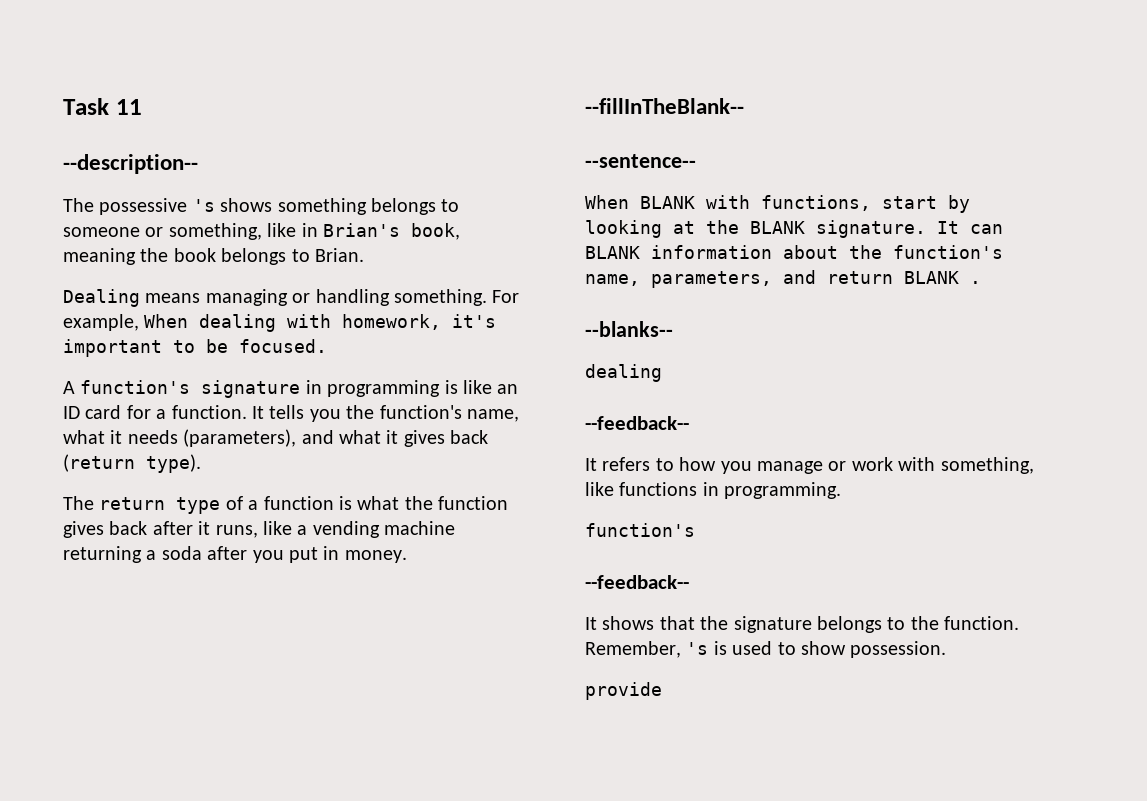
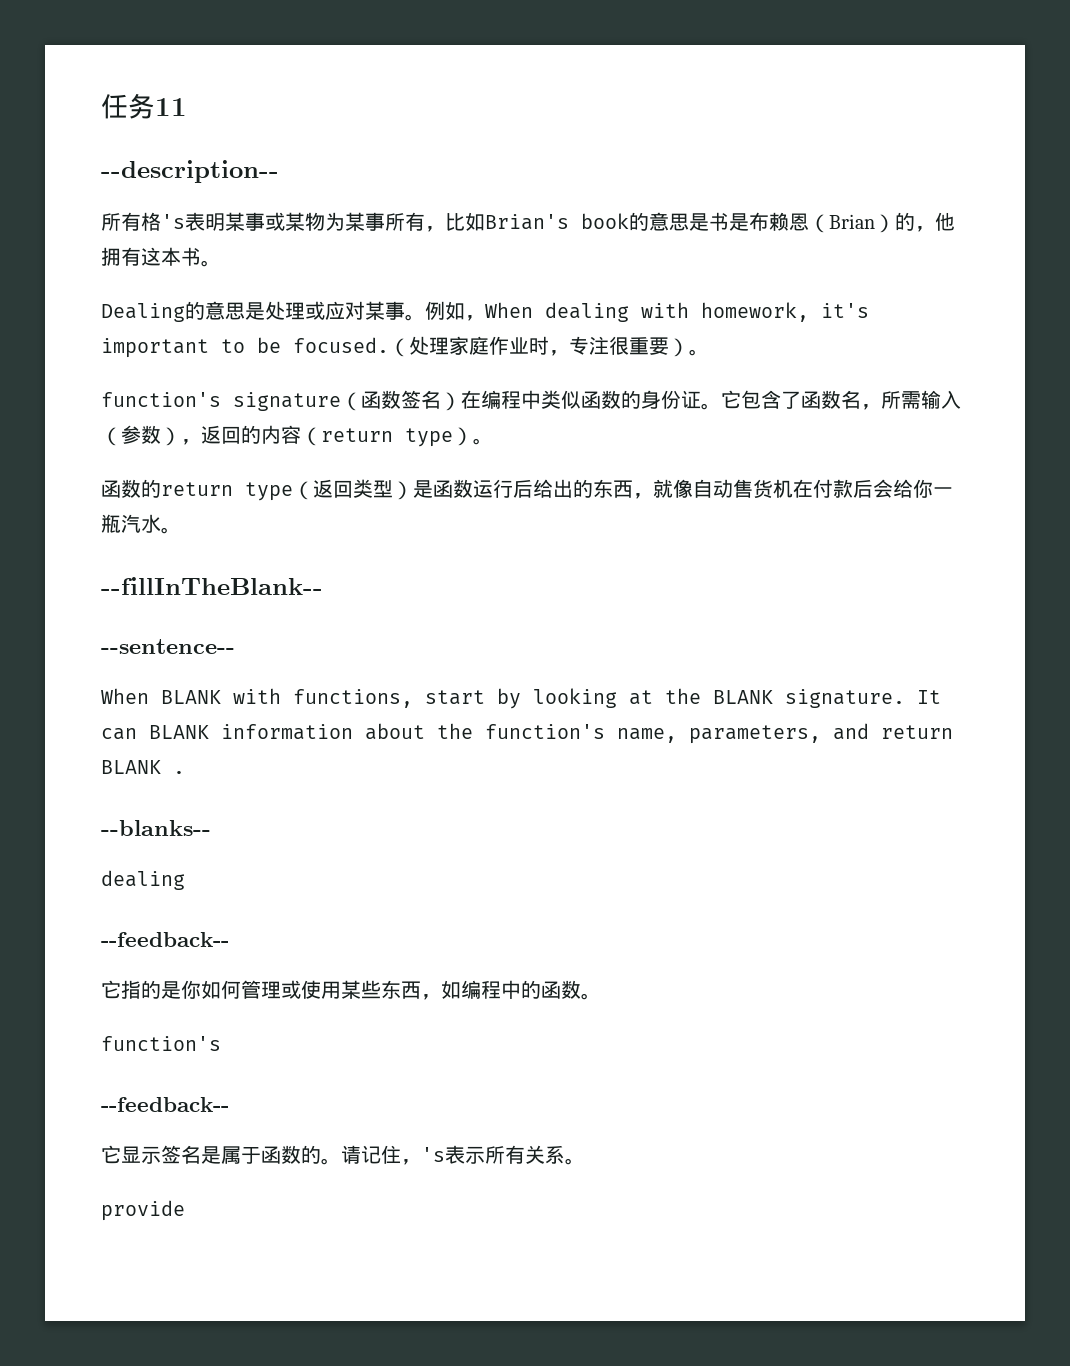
[63,98,109,115] Task -> [101,93,155,119] 任务
[63,198,460,215] [63,223,460,240] [63,248,364,265] [63,289,520,307] [63,314,139,331] The possessive 's shows something belongs to someone or something, like in Brian's book, meaning the book belongs to Brian. // Dealing means managing or handling something. For example, -> [101,212,955,233] [101,247,221,267] [101,301,485,322] 所有格's表明某事或某物为某事所有，比如Brian's book的意思是书是布赖恩（Brian）的，他拥有这本书。 // Dealing的意思是处理或应对某事。例如，
[63,380,519,398] [63,405,519,422] [63,429,489,447] [63,454,201,473] [63,496,509,514] [63,521,456,538] [63,546,407,563] // A function's signature in programming is like an ID card for a function. It tells you the function's name, what it needs (parameters), and what it gives back (return type). // The return type of a function is what the function gives back after it runs, like a vending machine returning a soda after you put in money. -> [389,336,709,357] [101,390,961,411] [101,425,493,447] [101,479,953,501] [101,514,181,534] （处理家庭作业时，专注很重要）。 // function's signature（函数签名）在编程中类似函数的身份证。它包含了函数名，所需输入（参数），返回的内容（return type）。 // 函数的return type（返回类型）是函数运行后给出的东西，就像自动售货机在付款后会给你一瓶汽水。
[585,457,1034,474] [585,482,842,499] [585,523,695,537] [585,575,689,589] [585,616,1020,633] [585,641,947,658] It refers to how you manage or work with something, like functions in programming. // function's // --feedback-- // It shows that the signature belongs to the function. Remember, 's is used to show possession. -> [101,980,601,1000] [101,1036,221,1051] [101,1097,229,1112] [101,1145,585,1165] 它指的是你如何管理或使用某些东西，如编程中的函数。 // function's // --feedback-- // 它显示签名是属于函数的。请记住，'s表示所有关系。

